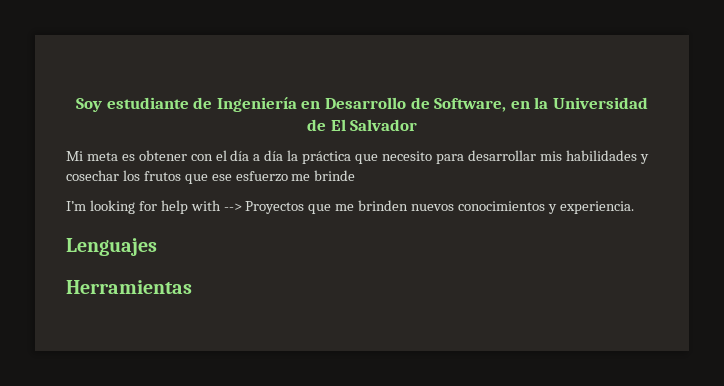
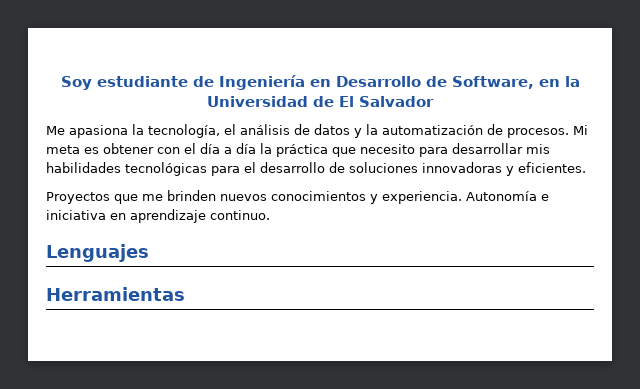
(418, 125) none -> [46,124,569,138] Me apasiona la tecnología, el análisis de datos y la automatización de procesos.
[639,154,649,164] [66,170,356,184] [66,200,242,214] y cosechar los frutos que ese esfuerzo me brinde // I’m looking for help with --> -> [125,162,586,176] tecnológicas para el desarrollo de soluciones innovadoras y eficientes. //
(634, 207) none -> [466,191,549,201] [46,209,270,223] Autonomía e iniciativa en aprendizaje continuo.

